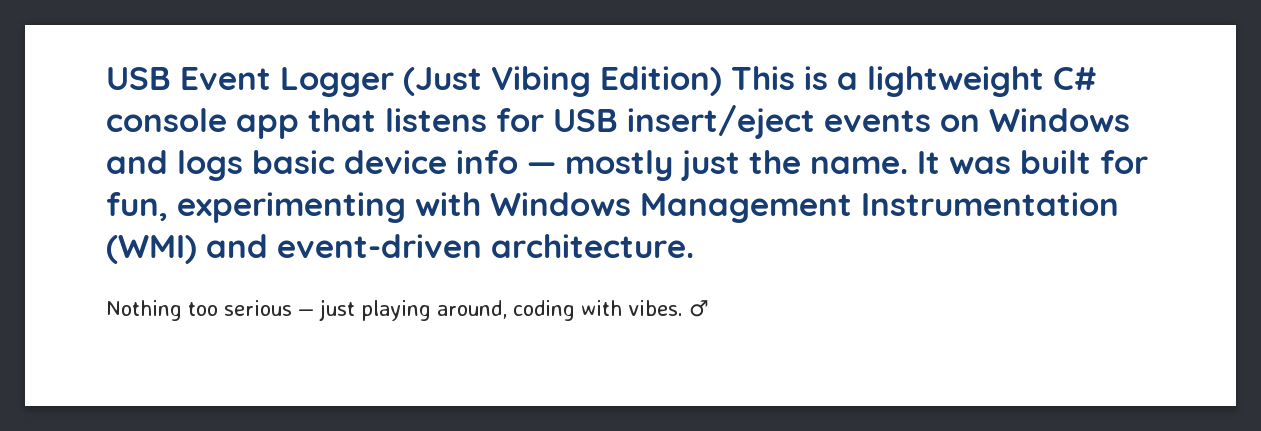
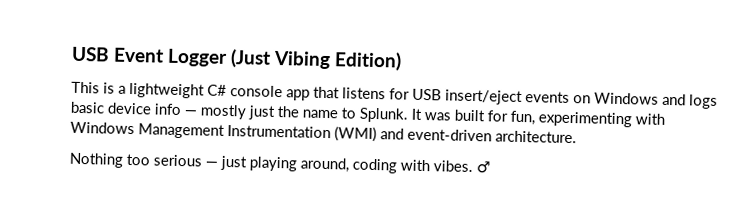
(722, 81) none -> (402, 61) //
[810,156,908,174] name. -> [302,107,408,123] name to Splunk.

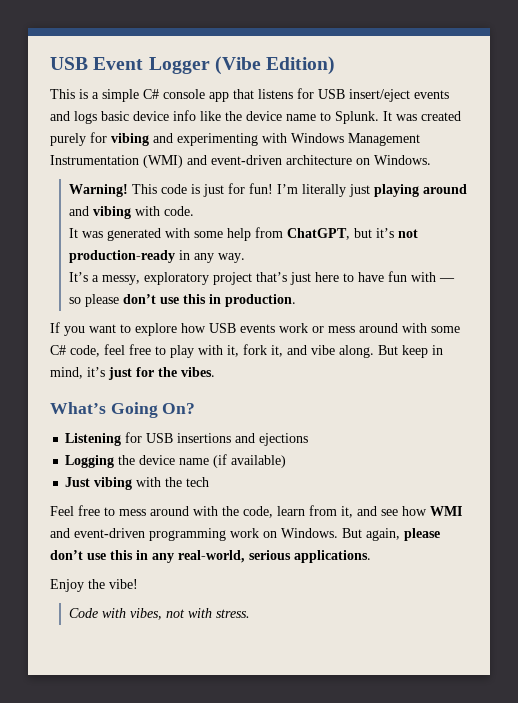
[230,49,331,70] (Just Vibing -> [214,56,261,75] (Vibe
[129,82,205,99] lightweight -> [102,89,139,102] simple
[573,92,659,105] on Windows -> (449, 94) none
[184,104,300,120] — mostly just the -> [200,111,282,121] like the device
[454,109,535,126] built for fun, -> [421,111,461,121] [50,132,173,146] created purely for vibing and
[495,130,577,144] [69,152,490,174] architecture. // Nothing too serious — just playing around, coding with vibes. ♂ -> [286,155,431,165] [69,183,468,197] [69,206,195,219] [69,227,419,241] [69,250,246,263] [69,271,456,285] [69,294,297,307] [50,322,460,336] [50,344,443,358] [50,367,215,380] [50,402,196,418] [65,432,309,446] [65,454,287,468] [65,477,210,490] [50,505,462,518] [50,528,440,541] [50,550,371,563] [50,579,138,592] [69,608,251,620] architecture on Windows. // Warning! This code is just for fun! I’m literally just playing around and vibing with code. // It was generated with some help from ChatGPT, but it’s not production-ready in any way. // It’s a messy, exploratory project that’s just here to have fun with — so please don’t use this in production. // If you want to explore how USB events work or mess around with some C# code, feel free to play with it, fork it, and vibe along. But keep in mind, it’s just for the vibes. // What’s Going On? // Listening for USB insertions and ejections // Logging the device name (if available) // Just vibing with the tech // Feel free to mess around with the code, learn from it, and see how WMI and event-driven programming work on Windows. But again, please don’t use this in any real-world, serious applications. // Enjoy the vibe! // Code with vibes, not with stress.

